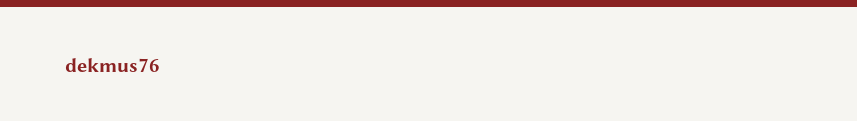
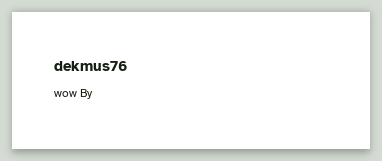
(160, 65) none -> [54,89,94,99] // wow By

